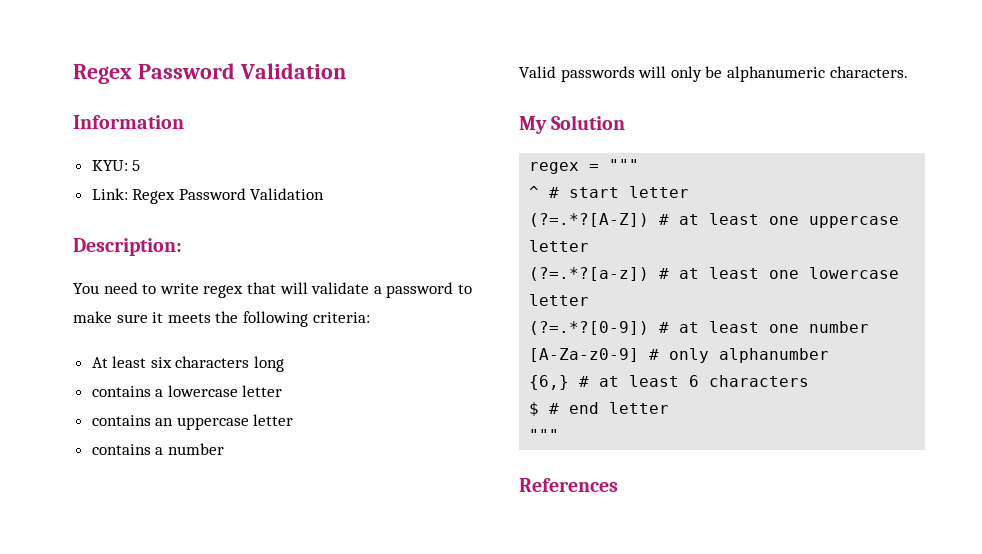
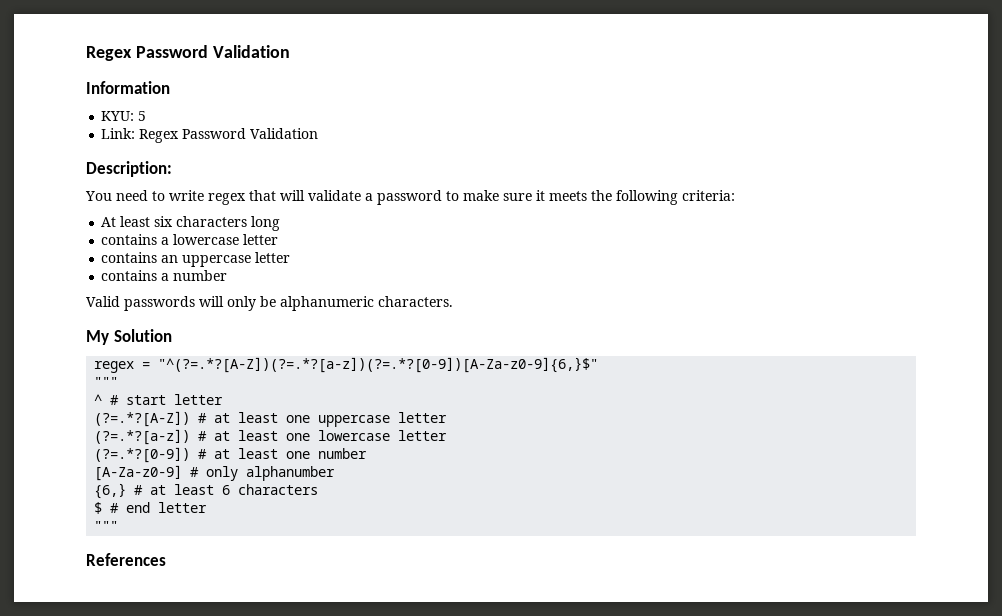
(600, 167) none -> [158,357,599,373] "^(?=.*?[A-Z])(?=.*?[a-z])(?=.*?[0-9])[A-Za-z0-9]{6,}$" //

